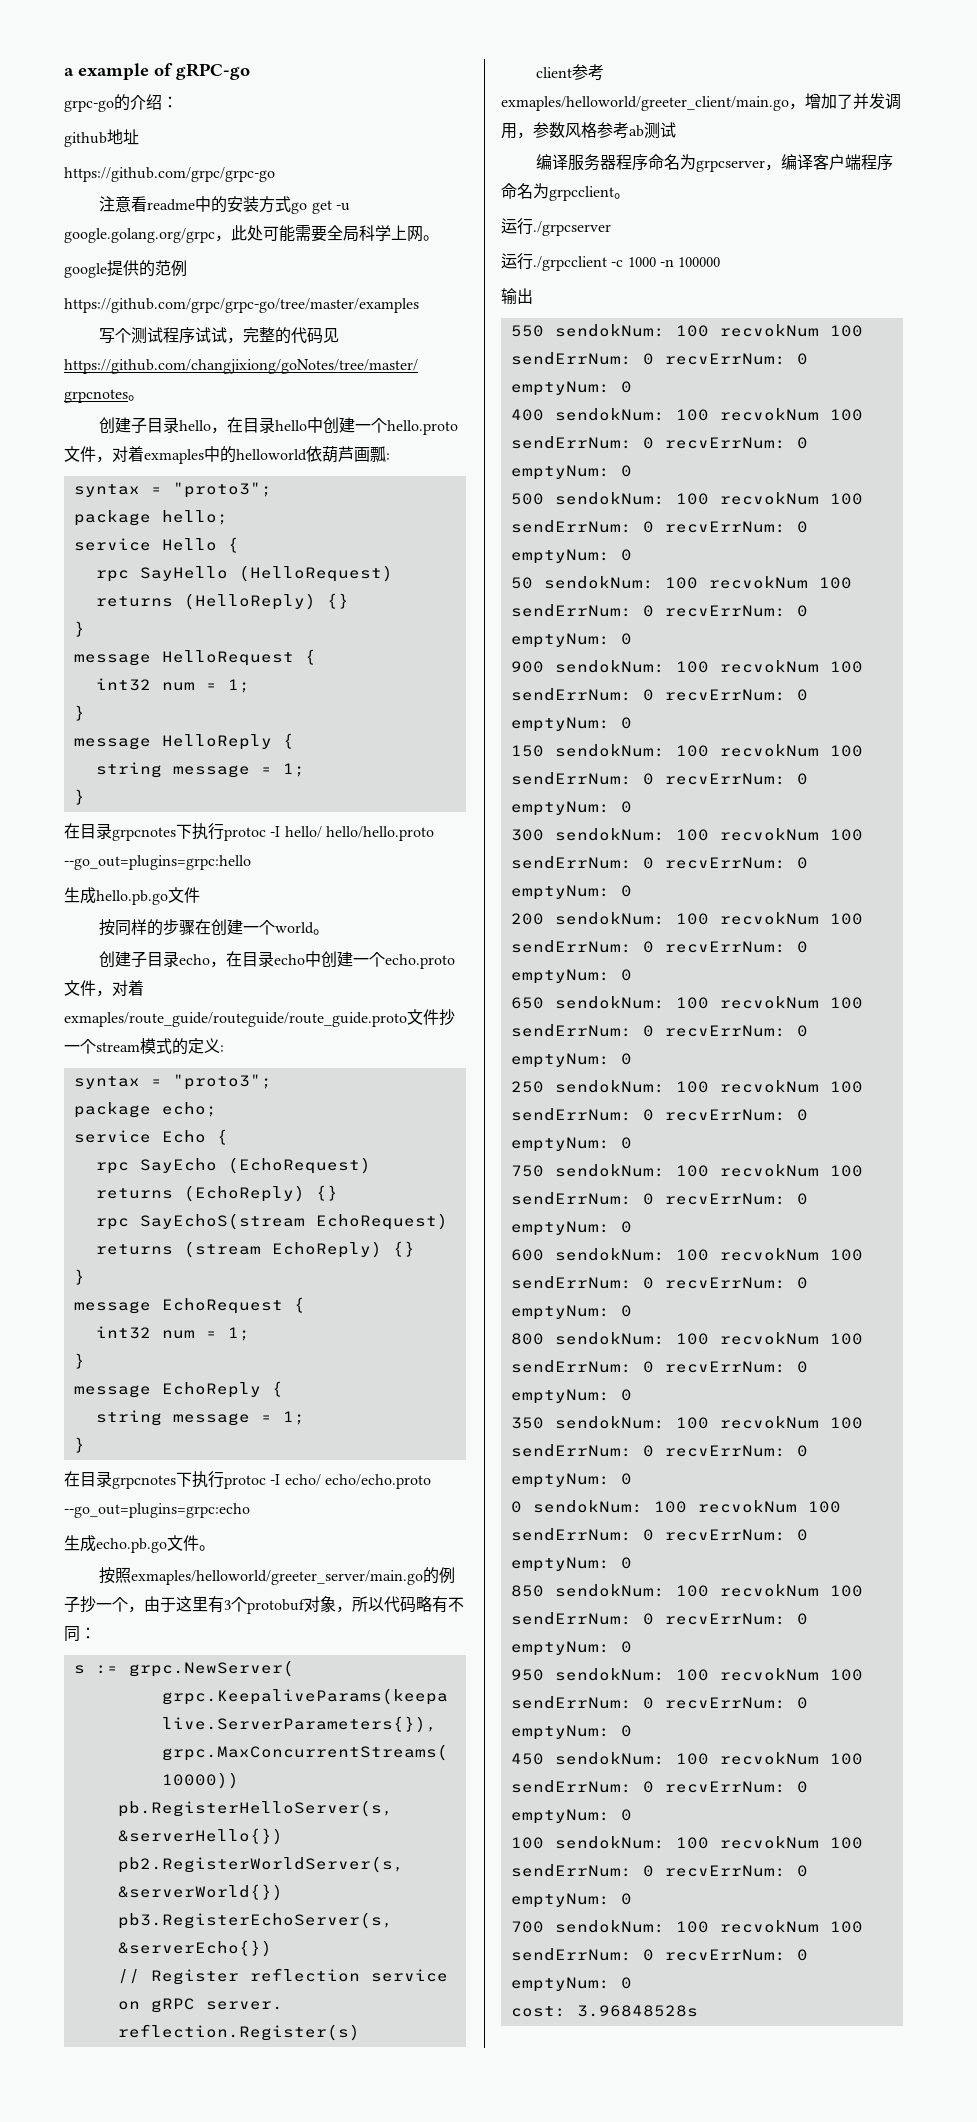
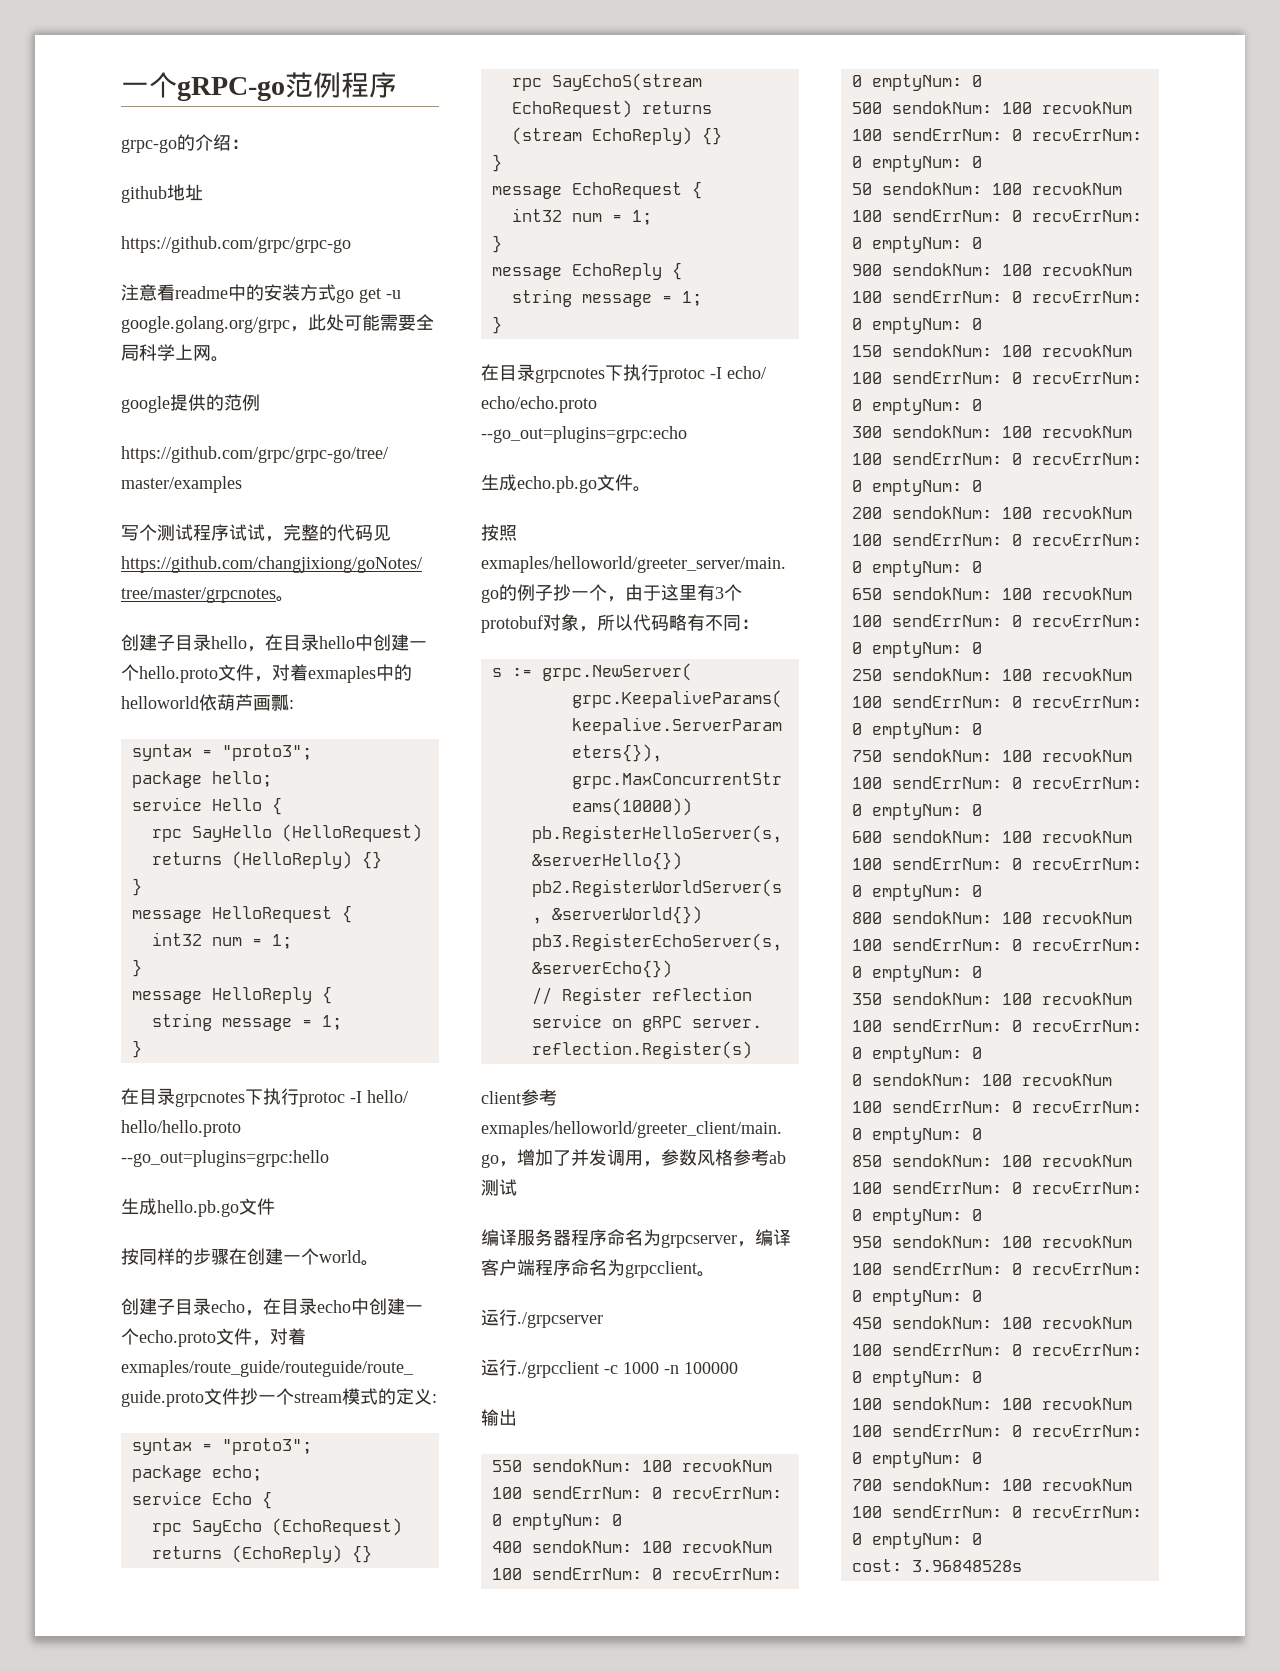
[64,63,173,80] a example of -> [121,72,177,98] 一个
(250, 71) none -> [285,72,397,98] 范例程序

